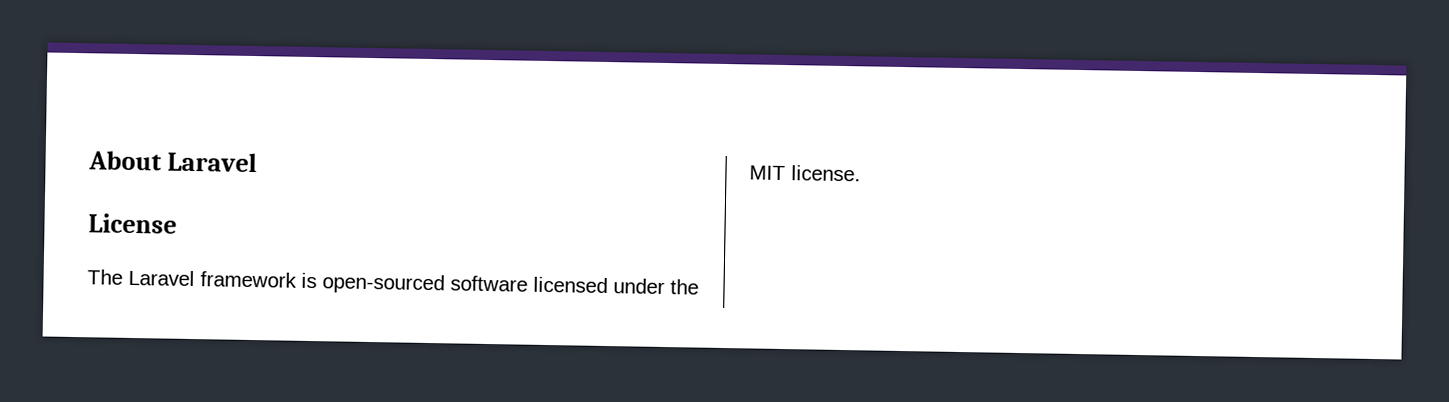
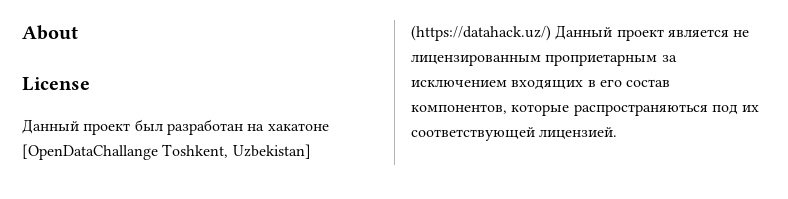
[167,151,258,173] Laravel -> (78, 32) none
[87,269,699,295] [749,165,861,182] The Laravel framework is open-sourced software licensed under the MIT license. -> [22,119,329,135] [22,144,311,160] [411,25,750,41] [411,54,677,66] [411,79,671,90] [411,104,760,116] [411,127,618,141] Данный проект был разработан на хакатоне [OpenDataChallange Toshkent, Uzbekistan] (https://datahack.uz/) Данный проект является не лицензированным проприетарным за исключением входящих в его состав компонентов, которые распространяються под их соответствующей лицензией.

